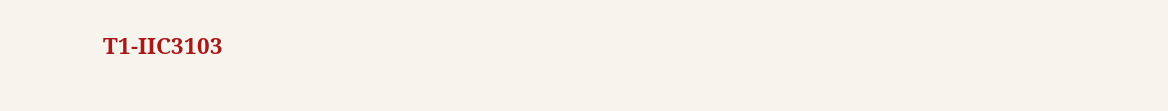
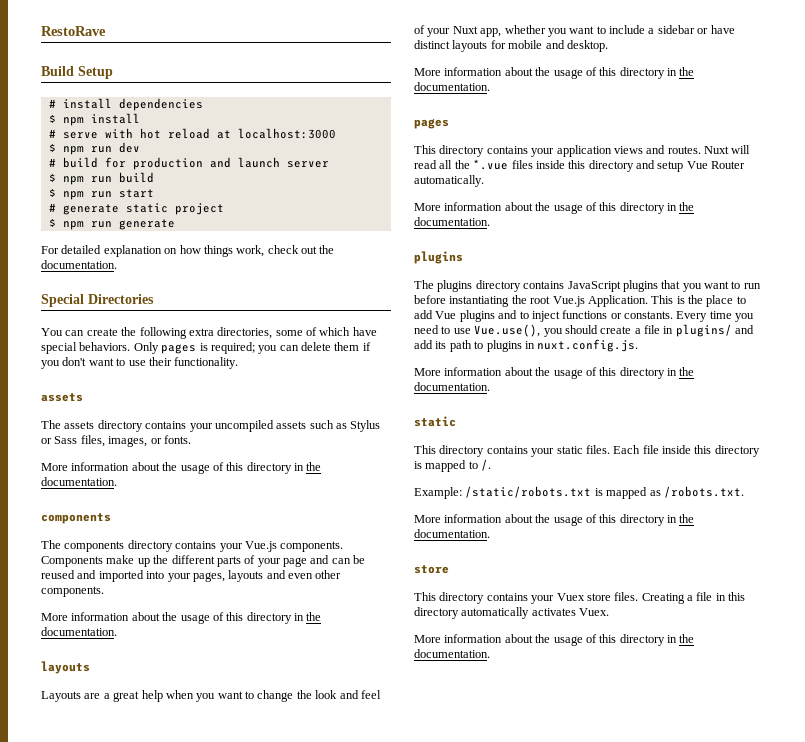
[103,38,223,54] T1-IIC3103 -> [41,26,106,36] [41,66,113,79] [48,98,203,111] [48,113,140,126] [48,128,336,139] [48,142,140,155] [48,157,329,170] [48,172,154,185] [48,188,154,200] [48,203,224,215] [48,218,175,230] [41,245,335,257] [41,260,117,269] [41,294,154,307] [41,327,377,339] [41,342,371,354] [41,357,239,369] [41,393,83,402] [41,420,381,432] [41,435,191,447] [41,462,322,474] [41,477,117,486] [41,513,111,524] [41,540,344,552] [41,555,366,567] [41,570,342,582] [41,586,104,597] [41,612,322,624] [41,627,117,636] [41,661,90,674] [41,690,381,702] [414,25,735,37] [414,40,608,52] [414,67,695,79] [414,82,490,91] [414,118,449,129] [414,145,751,157] [414,159,746,172] [414,175,484,187] [414,202,695,214] [414,217,490,226] [414,251,463,264] [414,280,761,292] [414,295,746,307] [414,310,755,322] [414,324,755,337] [414,339,639,352] [414,367,695,379] [414,382,490,391] [414,416,456,427] [414,445,760,457] [414,459,492,472] [414,486,744,499] [414,514,695,526] [414,529,490,538] [414,565,449,574] [414,592,746,604] [414,607,610,619] [414,634,695,646] [414,649,490,658] RestoRave // Build Setup // # install dependencies // $ npm install // # serve with hot reload at localhost:3000 // $ npm run dev // # build for production and launch server // $ npm run build // $ npm run start // # generate static project // $ npm run generate // For detailed explanation on how things work, check out the documentation. // Special Directories // You can create the following extra directories, some of which have special behaviors. Only pages is required; you can delete them if you don't want to use their functionality. // assets // The assets directory contains your uncompiled assets such as Stylus or Sass files, images, or fonts. // More information about the usage of this directory in the documentation. // components // The components directory contains your Vue.js components. Components make up the different parts of your page and can be reused and imported into your pages, layouts and even other components. // More information about the usage of this directory in the documentation. // layouts // Layouts are a great help when you want to change the look and feel of your Nuxt app, whether you want to include a sidebar or have distinct layouts for mobile and desktop. // More information about the usage of this directory in the documentation. // pages // This directory contains your application views and routes. Nuxt will read all the *.vue files inside this directory and setup Vue Router automatically. // More information about the usage of this directory in the documentation. // plugins // The plugins directory contains JavaScript plugins that you want to run before instantiating the root Vue.js Application. This is the place to add Vue plugins and to inject functions or constants. Every time you need to use Vue.use(), you should create a file in plugins/ and add its path to plugins in nuxt.config.js. // More information about the usage of this directory in the documentation. // static // This directory contains your static files. Each file inside this directory is mapped to /. // Example: /static/robots.txt is mapped as /robots.txt. // More information about the usage of this directory in the documentation. // store // This directory contains your Vuex store files. Creating a file in this directory automatically activates Vuex. // More information about the usage of this directory in the documentation.

